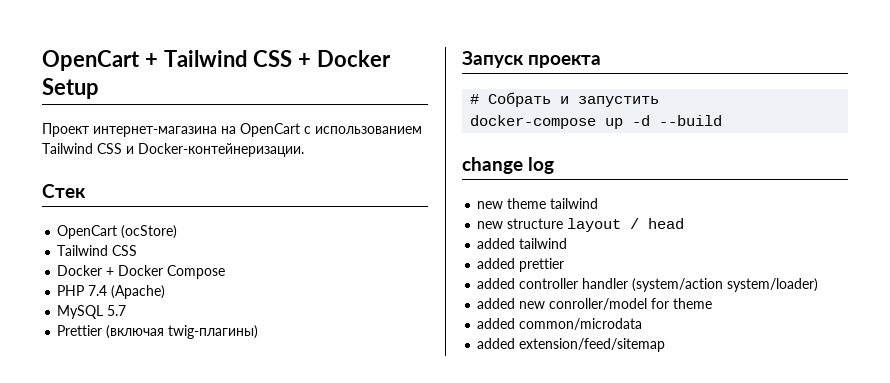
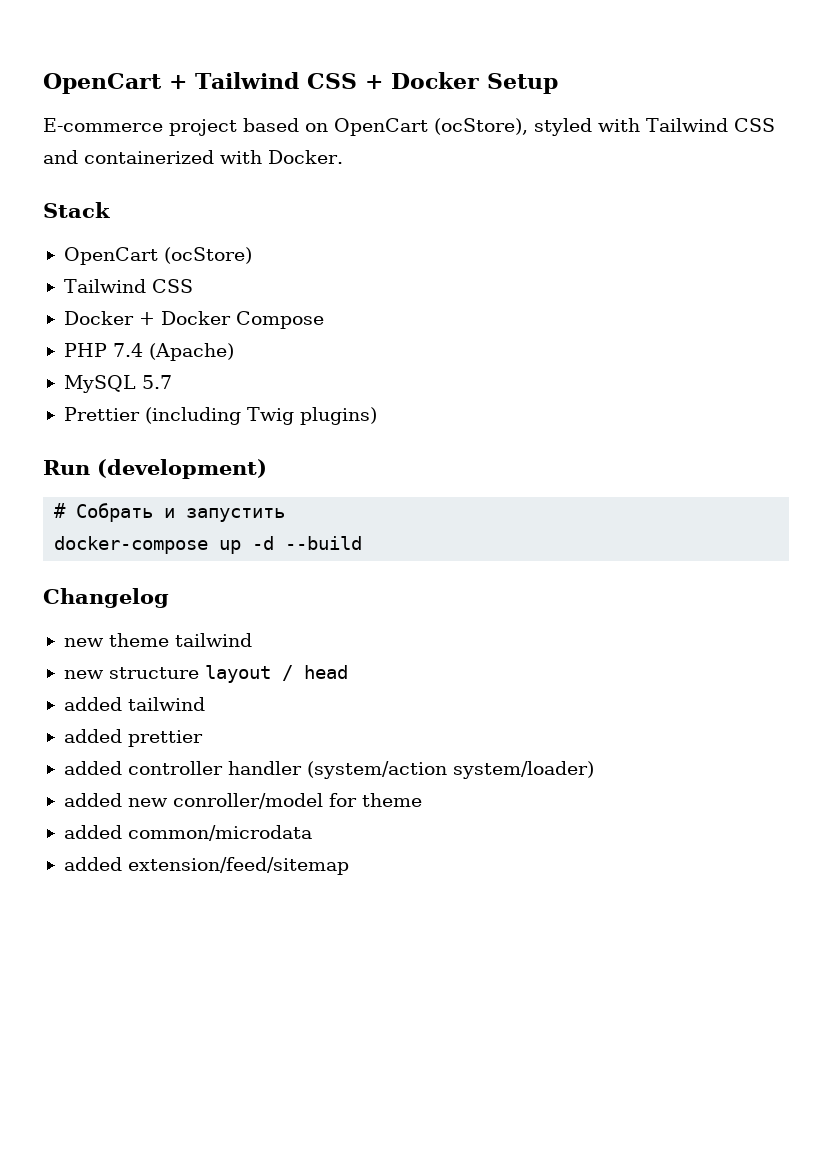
[42,123,422,137] [42,143,304,157] [42,184,86,198] Проект интернет-магазина на OpenCart с использованием Tailwind CSS и Docker-контейнеризации. // Стек -> [43,118,775,136] [43,150,343,164] [43,202,110,218] E-commerce project based on OpenCart (ocStore), styled with Tailwind CSS and containerized with Docker. // Stack
[106,325,259,339] [462,51,602,68] (включая twig-плагины) // Запуск проекта -> [144,407,377,425] [43,459,267,479] (including Twig plugins) // Run (development)
[462,157,555,174] change log -> [43,588,169,608] Changelog

